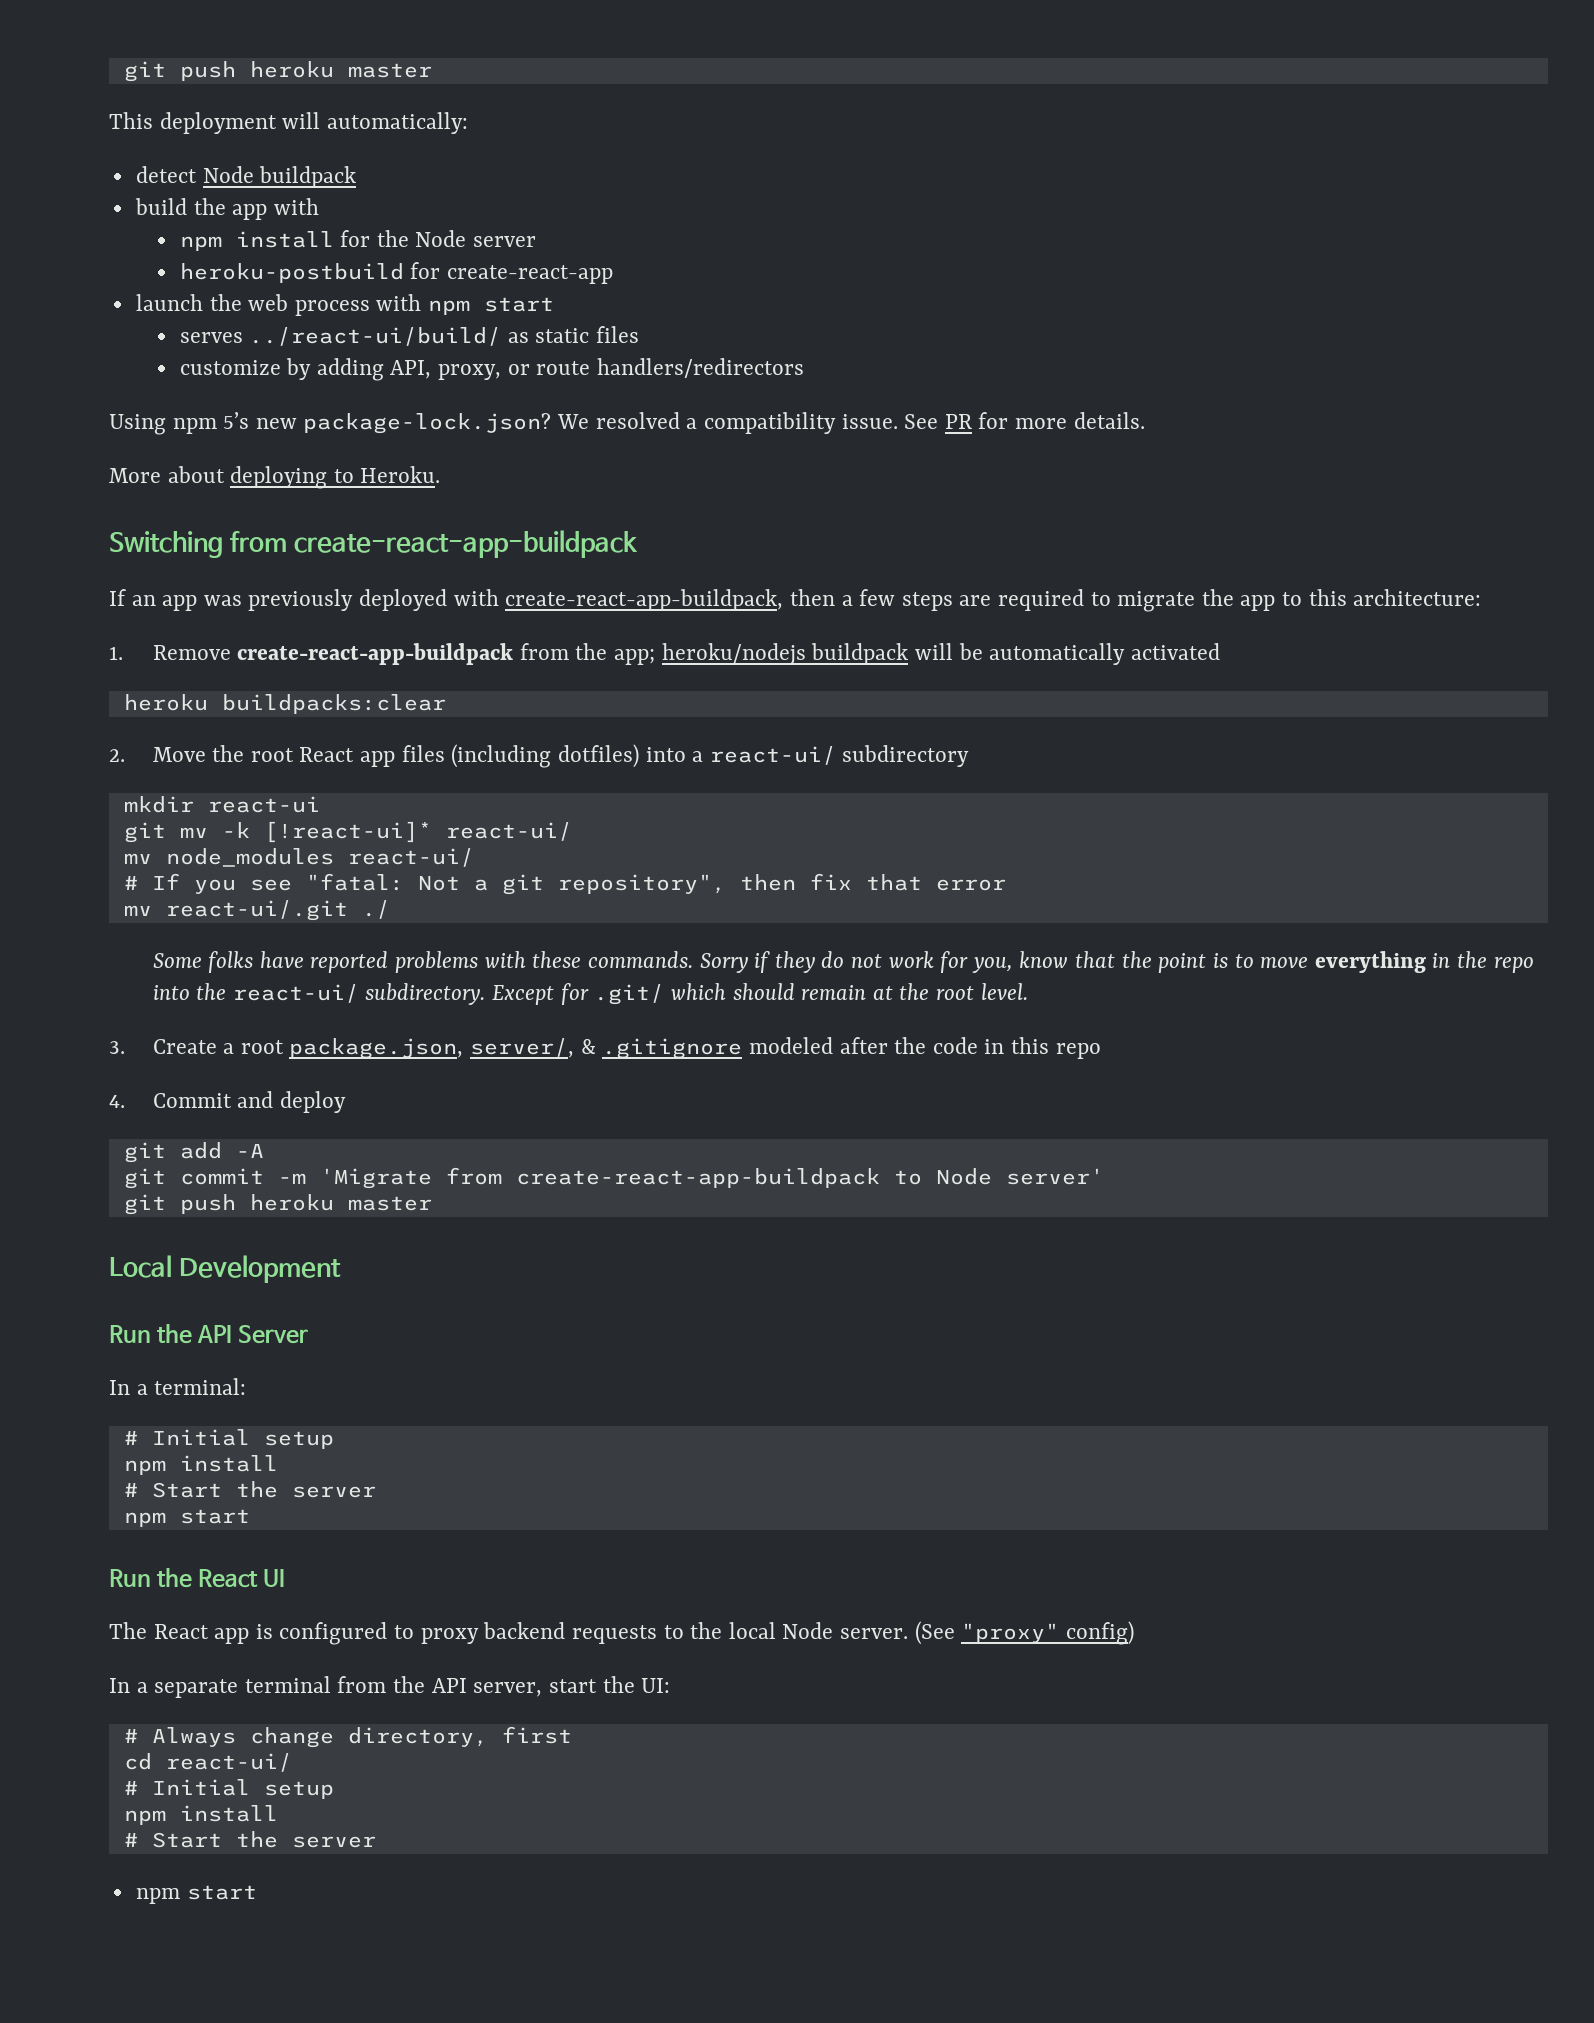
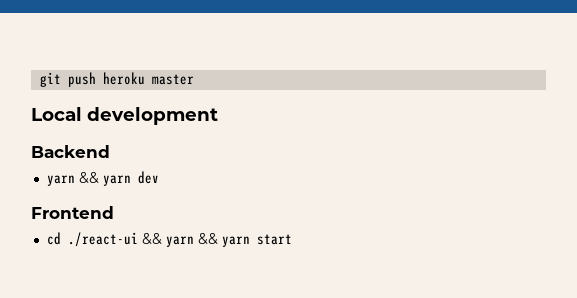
[123,61,432,82] [109,112,468,134] [135,166,357,188] [134,198,319,220] [179,230,537,251] [179,262,613,284] [135,294,555,316] [179,326,640,346] [179,358,804,381] [109,412,1145,435] [109,466,441,489] [109,530,639,558] [109,589,1482,612] [109,643,1220,665] [123,694,446,714] [109,744,970,768] [123,796,320,813] [123,821,572,843] [123,848,474,867] [123,873,1006,895] [123,900,390,921] [152,951,1534,973] [152,983,1028,1005] [109,1037,1101,1059] [109,1091,346,1113] [123,1142,264,1163] [123,1167,1104,1189] [123,1194,432,1215] [109,1255,342,1283] [109,1324,309,1344] [109,1378,247,1395] [123,1429,334,1449] [123,1455,278,1475] [123,1481,376,1498] [123,1509,250,1527] [109,1568,286,1588] [109,1621,1134,1645] [109,1676,671,1698] [123,1726,572,1748] [123,1753,292,1772] [123,1779,334,1799] [123,1805,278,1825] [123,1831,376,1848] [135,1888,180,1904] git push heroku master // This deployment will automatically: // detect Node buildpack // build the app with // npm install for the Node server // heroku-postbuild for create-react-app // launch the web process with npm start // serves ../react-ui/build/ as static files // customize by adding API, proxy, or route handlers/redirectors // Using npm 5’s new package-lock.json? We resolved a compatibility issue. See PR for more details. // More about deploying to Heroku. // Switching from create-react-app-buildpack // If an app was previously deployed with create-react-app-buildpack, then a few steps are required to migrate the app to this architecture: // 1. Remove create-react-app-buildpack from the app; heroku/nodejs buildpack will be automatically activated // heroku buildpacks:clear // 2. Move the root React app files (including dotfiles) into a react-ui/ subdirectory // mkdir react-ui // git mv -k [!react-ui]* react-ui/ // mv node_modules react-ui/ // # If you see "fatal: Not a git repository", then fix that error // mv react-ui/.git ./ // Some folks have reported problems with these commands. Sorry if they do not work for you, know that the point is to move everything in the repo into the react-ui/ subdirectory. Except for .git/ which should remain at the root level. // 3. Create a root package.json, server/, & .gitignore modeled after the code in this repo // 4. Commit and deploy // git add -A // git commit -m 'Migrate from create-react-app-buildpack to Node server' // git push heroku master // Local Development // Run the API Server // In a terminal: // # Initial setup // npm install // # Start the server // npm start // Run the React UI // The React app is configured to proxy backend requests to the local Node server. (See "proxy" config) // In a separate terminal from the API server, start the UI: // # Always change directory, first // cd react-ui/ // # Initial setup // npm install // # Start the server // npm -> [39,72,194,87] [31,107,218,125] [31,145,110,158] [46,171,159,186] [31,206,114,219] [46,232,250,247] git push heroku master // Local development // Backend // yarn && yarn dev // Frontend // cd ./react-ui && yarn && yarn

